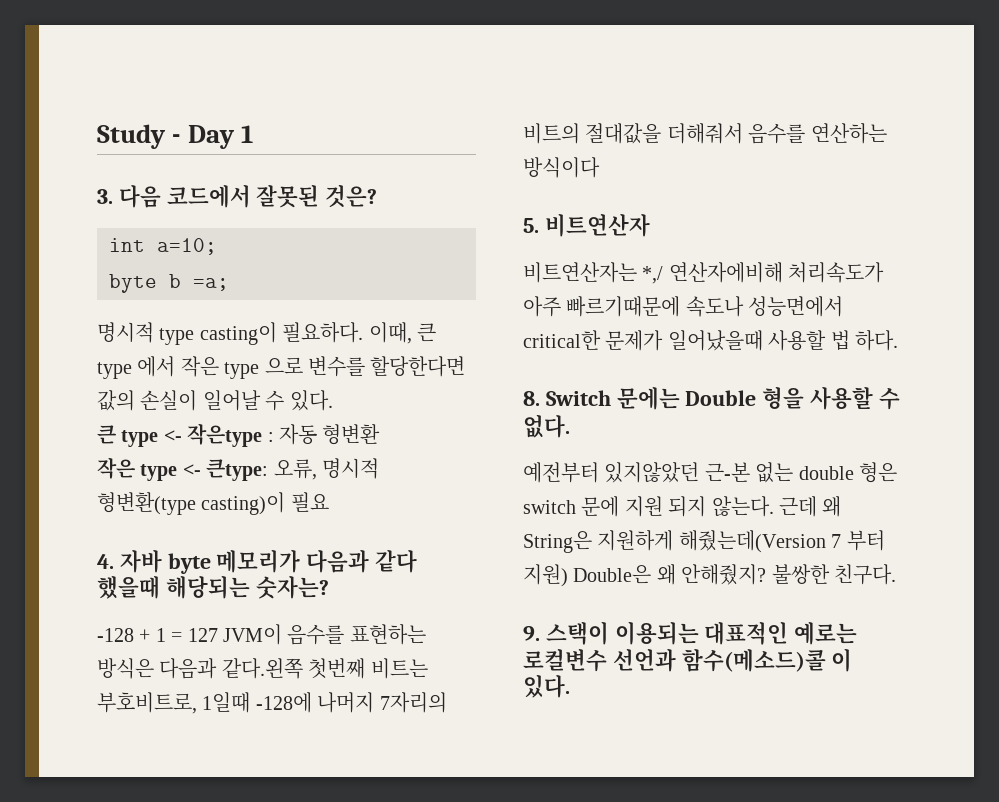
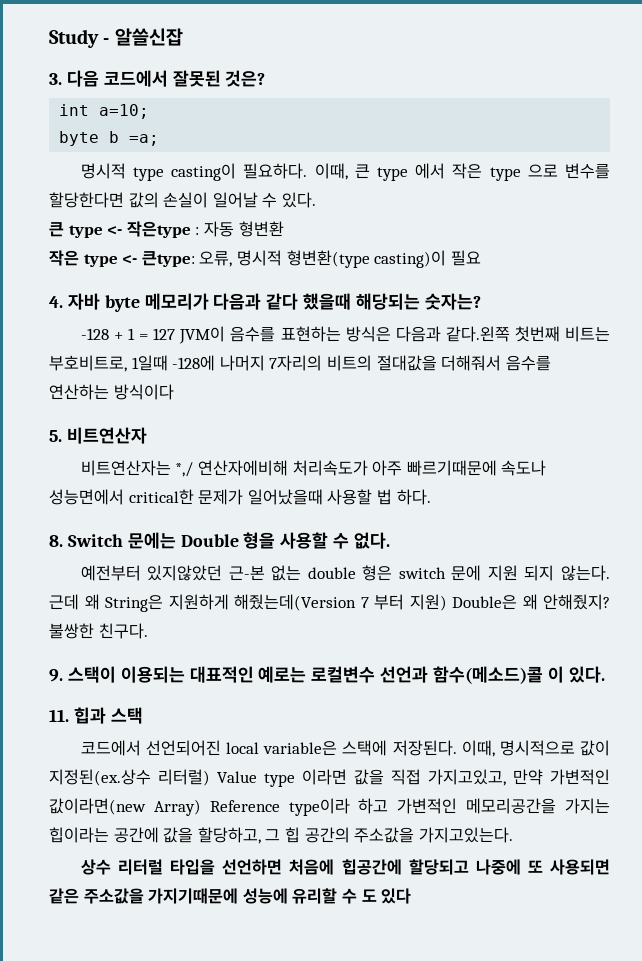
[187,125,253,149] Day 1 -> [114,28,183,46] 알쓸신잡
(570, 686) none -> [49,707,143,724] [80,740,611,757] [49,769,610,787] [49,798,610,816] [49,827,513,844] [80,859,610,875] [49,888,412,904] // 11. 힙과 스택 // 코드에서 선언되어진 local variable은 스택에 저장된다. 이때, 명시적으로 값이 지정된(ex.상수 리터럴) Value type 이라면 값을 직접 가지고있고, 만약 가변적인 값이라면(new Array) Reference type이라 하고 가변적인 메모리공간을 가지는 힙이라는 공간에 값을 할당하고, 그 힙 공간의 주소값을 가지고있는다. // 상수 리터럴 타입을 선언하면 처음에 힙공간에 할당되고 나중에 또 사용되면 같은 주소값을 가지기때문에 성능에 유리할 수 도 있다

